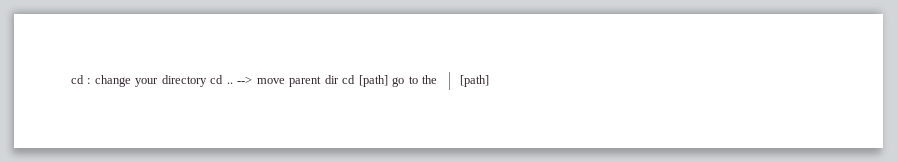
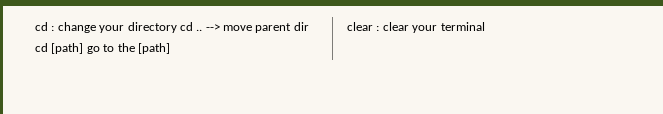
(489, 81) none -> [347,22,485,33] // clear : clear your terminal

